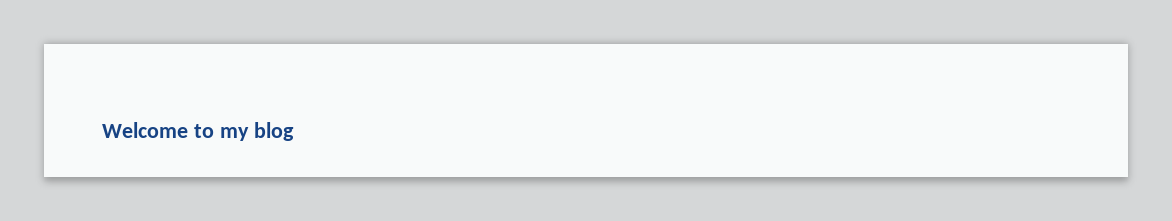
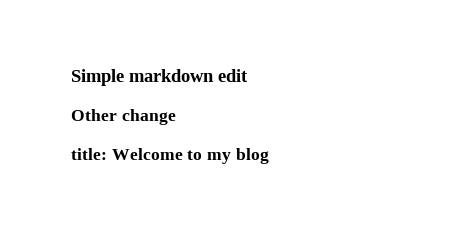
(102, 130) none -> [71,69,248,86] [71,109,176,125] [71,148,107,160] Simple markdown edit // Other change // title:

